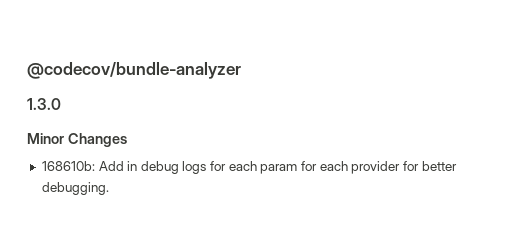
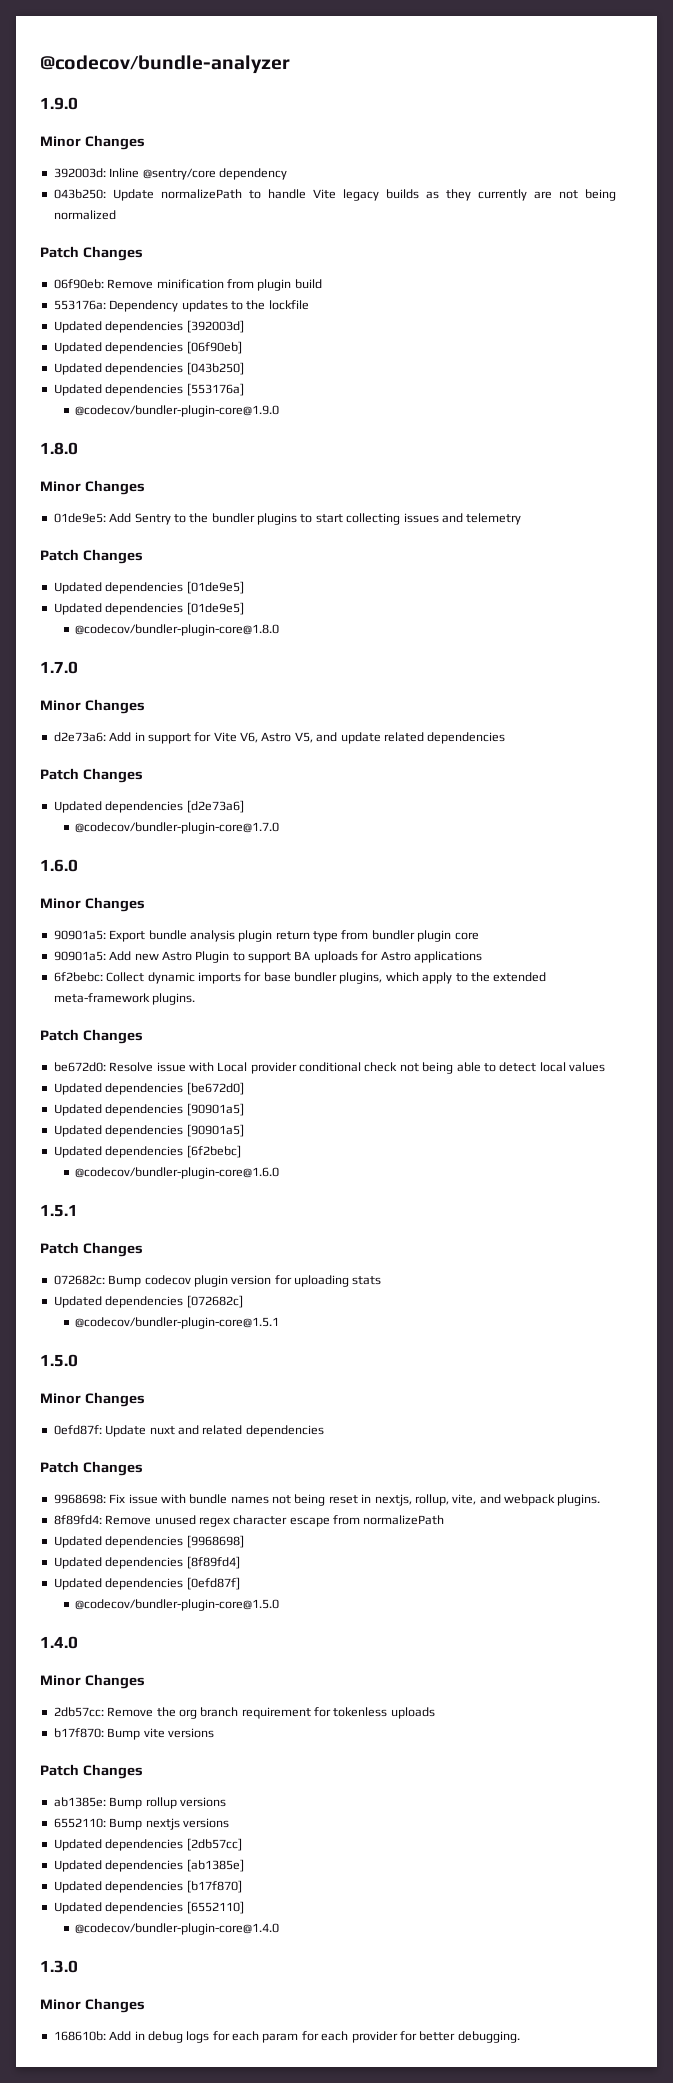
(241, 70) none -> [40,97,78,110] [40,135,145,150] [53,168,287,180] [53,189,616,201] [53,210,116,220] [40,246,143,261] [53,279,322,291] [53,300,309,312] [53,320,244,333] [53,341,242,354] [53,362,244,375] [53,383,244,396] [75,405,280,417] [40,442,78,455] [40,480,145,495] [53,513,522,525] [40,549,143,564] [53,581,244,594] [53,602,244,615] [75,624,280,636] [40,661,78,674] [40,699,145,714] [53,732,506,744] [40,768,143,783] [53,800,244,813] [75,822,280,834] [40,859,78,872] [40,897,145,912] [53,930,479,942] [53,951,482,963] [53,972,547,984] [53,993,196,1005] [40,1029,143,1044] [53,1062,605,1074] [53,1082,244,1095] [53,1103,244,1116] [53,1124,244,1137] [53,1145,241,1158] [75,1167,280,1179] [40,1204,78,1217] [40,1242,143,1257] [53,1275,382,1287] [53,1295,243,1308] [75,1317,280,1329] [40,1354,78,1367] [40,1392,145,1407] [53,1425,324,1437] [40,1461,143,1476] [53,1494,601,1506] [53,1515,445,1527] [53,1535,244,1548] [53,1556,240,1569] [53,1577,240,1590] [75,1599,280,1611] [40,1636,78,1649] [40,1674,145,1689] [53,1707,435,1719] [53,1728,214,1740] [40,1764,143,1779] [53,1797,226,1809] [53,1818,229,1830] [53,1838,242,1851] [53,1859,244,1872] [53,1880,242,1893] [53,1901,244,1914] [75,1923,280,1935] // 1.9.0 // Minor Changes // 392003d: Inline @sentry/core dependency // 043b250: Update normalizePath to handle Vite legacy builds as they currently are not being normalized // Patch Changes // 06f90eb: Remove minification from plugin build // 553176a: Dependency updates to the lockfile // Updated dependencies [392003d] // Updated dependencies [06f90eb] // Updated dependencies [043b250] // Updated dependencies [553176a] // @codecov/bundler-plugin-core@1.9.0 // 1.8.0 // Minor Changes // 01de9e5: Add Sentry to the bundler plugins to start collecting issues and telemetry // Patch Changes // Updated dependencies [01de9e5] // Updated dependencies [01de9e5] // @codecov/bundler-plugin-core@1.8.0 // 1.7.0 // Minor Changes // d2e73a6: Add in support for Vite V6, Astro V5, and update related dependencies // Patch Changes // Updated dependencies [d2e73a6] // @codecov/bundler-plugin-core@1.7.0 // 1.6.0 // Minor Changes // 90901a5: Export bundle analysis plugin return type from bundler plugin core // 90901a5: Add new Astro Plugin to support BA uploads for Astro applications // 6f2bebc: Collect dynamic imports for base bundler plugins, which apply to the extended meta-framework plugins. // Patch Changes // be672d0: Resolve issue with Local provider conditional check not being able to detect local values // Updated dependencies [be672d0] // Updated dependencies [90901a5] // Updated dependencies [90901a5] // Updated dependencies [6f2bebc] // @codecov/bundler-plugin-core@1.6.0 // 1.5.1 // Patch Changes // 072682c: Bump codecov plugin version for uploading stats // Updated dependencies [072682c] // @codecov/bundler-plugin-core@1.5.1 // 1.5.0 // Minor Changes // 0efd87f: Update nuxt and related dependencies // Patch Changes // 9968698: Fix issue with bundle names not being reset in nextjs, rollup, vite, and webpack plugins. // 8f89fd4: Remove unused regex character escape from normalizePath // Updated dependencies [9968698] // Updated dependencies [8f89fd4] // Updated dependencies [0efd87f] // @codecov/bundler-plugin-core@1.5.0 // 1.4.0 // Minor Changes // 2db57cc: Remove the org branch requirement for tokenless uploads // b17f870: Bump vite versions // Patch Changes // ab1385e: Bump rollup versions // 6552110: Bump nextjs versions // Updated dependencies [2db57cc] // Updated dependencies [ab1385e] // Updated dependencies [b17f870] // Updated dependencies [6552110] // @codecov/bundler-plugin-core@1.4.0

